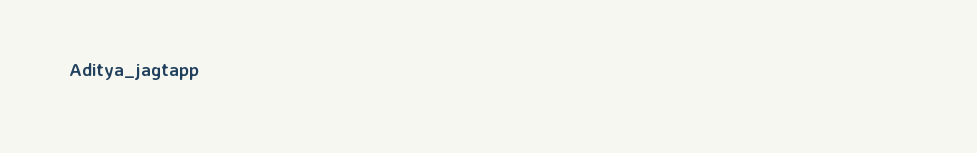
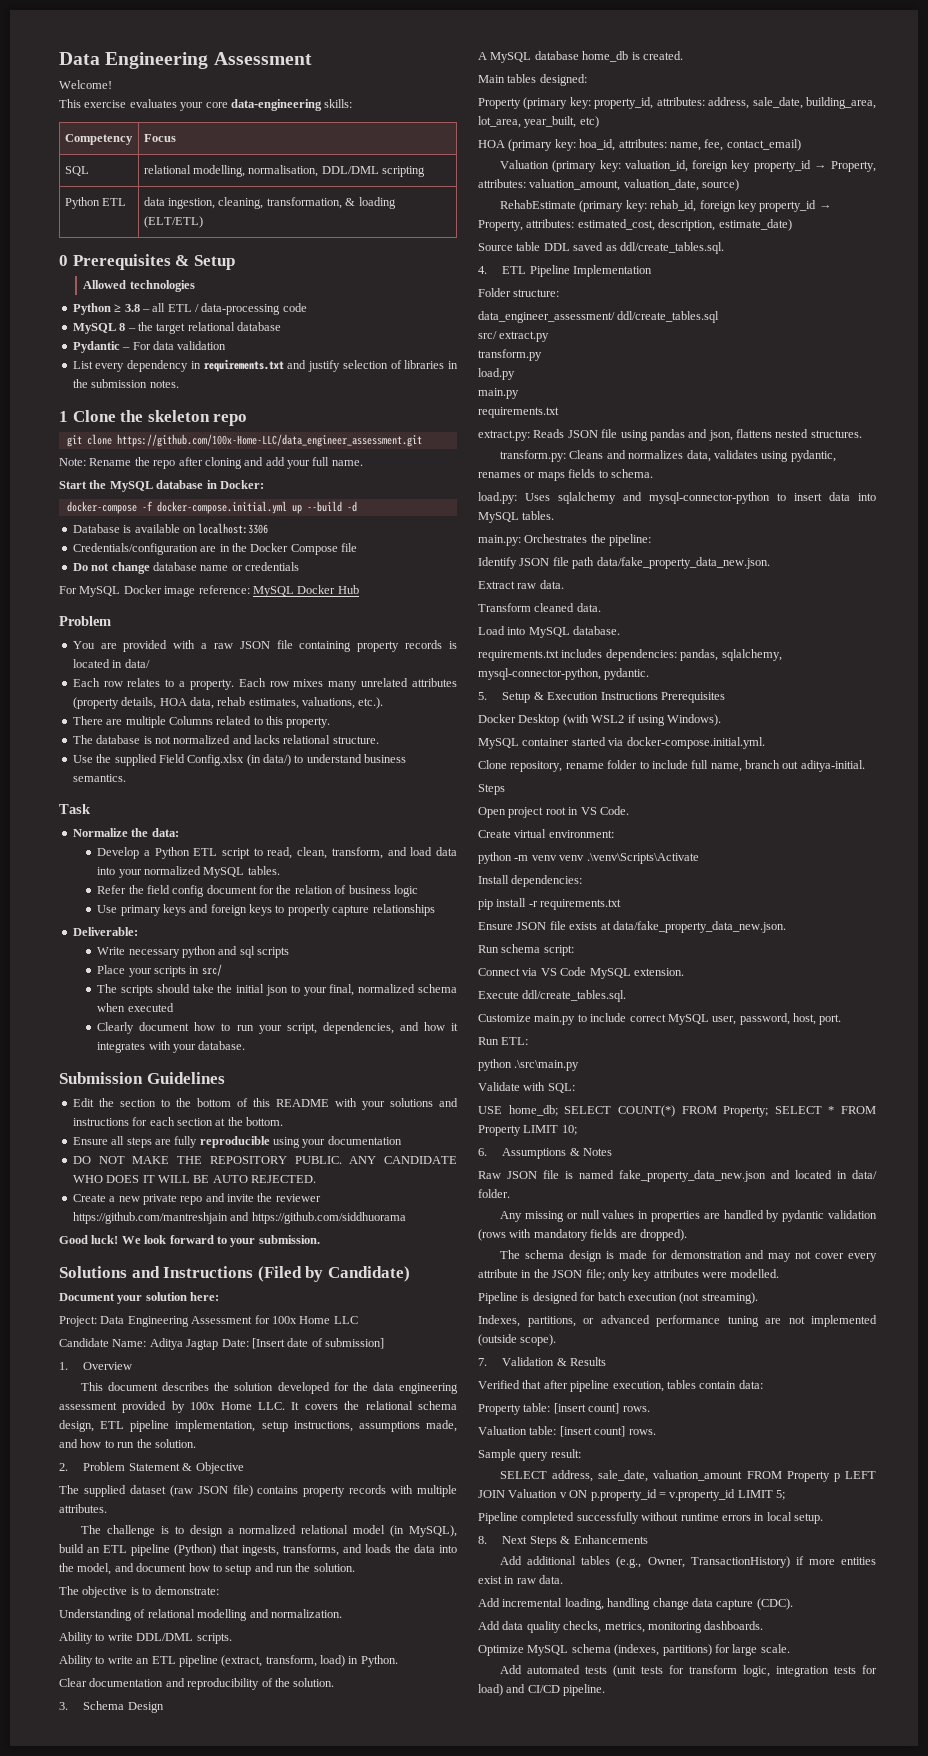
[69,63,199,80] Aditya_jagtapp -> [59,52,312,69] [59,80,112,89] [59,99,353,111] [64,134,133,145] [143,134,176,142] [64,166,89,176] [143,165,426,177] [64,197,127,209] [143,197,396,209] [143,216,203,228] [59,254,235,270] [83,280,195,292] [72,303,307,315] [72,322,281,334] [72,341,227,353] [72,359,459,372] [72,379,179,388] [59,410,248,426] [66,434,422,447] [59,457,363,469] [59,480,264,492] [66,501,357,514] [72,523,269,534] [72,543,357,555] [72,562,299,574] [59,585,359,597] [59,616,111,626] [72,640,457,652] [72,659,150,668] [72,678,457,690] [72,697,384,709] [72,716,331,728] [72,735,379,744] [72,754,407,766] [72,774,126,782] [59,804,91,814] [72,828,179,837] [97,847,458,859] [97,866,280,878] [97,885,418,897] [97,904,435,916] [72,927,138,936] [97,946,290,958] [97,964,222,977] [97,984,458,996] [97,1003,174,1012] [97,1022,458,1034] [97,1041,246,1053] [59,1072,225,1084] [72,1098,458,1110] [72,1117,283,1126] [72,1136,402,1148] [72,1156,457,1164] [72,1175,316,1183] [72,1193,321,1205] [72,1212,406,1224] [59,1235,320,1247] [59,1266,410,1282] [59,1292,220,1304] [59,1315,358,1327] [59,1338,384,1350] [59,1362,133,1370] [81,1382,458,1394] [59,1401,457,1413] [59,1420,457,1432] [59,1439,196,1448] [59,1462,244,1474] [59,1485,457,1497] [59,1504,107,1513] [81,1525,457,1537] [59,1544,457,1556] [59,1563,355,1575] [59,1586,219,1598] [59,1609,342,1621] [59,1632,232,1644] [59,1655,398,1667] [59,1678,335,1690] [59,1701,164,1713] [478,51,683,63] [478,74,587,86] [478,97,876,109] [478,116,599,128] [478,139,801,151] [500,160,876,172] [478,179,740,191] [500,200,832,212] [478,219,792,231] [478,242,724,254] [478,265,653,277] [478,288,560,297] [478,311,720,323] [478,331,550,342] [478,349,542,361] [478,368,515,380] [478,388,519,399] [478,407,559,418] [478,429,862,441] [500,450,836,462] [478,469,653,481] [478,492,876,504] [478,511,555,523] [478,534,652,546] [478,557,770,569] [478,580,564,589] [478,603,601,612] [478,626,621,638] [478,649,782,661] [478,668,650,680] [478,692,725,703] [478,714,722,726] [478,737,765,749] [478,760,865,772] [478,784,505,795] [478,806,629,818] [478,829,614,838] [478,852,699,864] [478,875,583,887] [478,898,622,910] [478,921,786,933] [478,944,574,956] [478,967,684,979] [478,990,627,1002] [478,1013,842,1025] [478,1037,529,1045] [478,1059,580,1071] [478,1082,575,1093] [478,1105,876,1117] [478,1125,577,1136] [478,1148,613,1159] [478,1170,877,1182] [478,1189,510,1198] [500,1210,877,1222] [478,1229,687,1241] [500,1250,877,1262] [478,1269,780,1281] [478,1292,758,1304] [478,1315,877,1327] [478,1334,557,1346] [478,1357,607,1366] [478,1380,763,1392] [478,1403,650,1415] [478,1426,656,1437] [478,1449,581,1461] [500,1470,876,1482] [478,1489,785,1501] [478,1512,823,1524] [478,1535,648,1547] [500,1556,876,1568] [478,1575,564,1584] [478,1598,793,1610] [478,1621,764,1633] [478,1644,790,1656] [500,1665,877,1677] [478,1684,606,1696] Data Engineering Assessment // Welcome! // This exercise evaluates your core data-engineering skills: // Competency | Focus // SQL | relational modelling, normalisation, DDL/DML scripting // Python ETL | data ingestion, cleaning, transformation, & loading (ELT/ETL) // 0 Prerequisites & Setup // Allowed technologies // Python ≥ 3.8 – all ETL / data-processing code // MySQL 8 – the target relational database // Pydantic – For data validation // List every dependency in requirements.txt and justify selection of libraries in the submission notes. // 1 Clone the skeleton repo // git clone https://github.com/100x-Home-LLC/data_engineer_assessment.git // Note: Rename the repo after cloning and add your full name. // Start the MySQL database in Docker: // docker-compose -f docker-compose.initial.yml up --build -d // Database is available on localhost:3306 // Credentials/configuration are in the Docker Compose file // Do not change database name or credentials // For MySQL Docker image reference: MySQL Docker Hub // Problem // You are provided with a raw JSON file containing property records is located in data/ // Each row relates to a property. Each row mixes many unrelated attributes (property details, HOA data, rehab estimates, valuations, etc.). // There are multiple Columns related to this property. // The database is not normalized and lacks relational structure. // Use the supplied Field Config.xlsx (in data/) to understand business semantics. // Task // Normalize the data: // Develop a Python ETL script to read, clean, transform, and load data into your normalized MySQL tables. // Refer the field config document for the relation of business logic // Use primary keys and foreign keys to properly capture relationships // Deliverable: // Write necessary python and sql scripts // Place your scripts in src/ // The scripts should take the initial json to your final, normalized schema when executed // Clearly document how to run your script, dependencies, and how it integrates with your database. // Submission Guidelines // Edit the section to the bottom of this README with your solutions and instructions for each section at the bottom. // Ensure all steps are fully reproducible using your documentation // DO NOT MAKE THE REPOSITORY PUBLIC. ANY CANDIDATE WHO DOES IT WILL BE AUTO REJECTED. // Create a new private repo and invite the reviewer https://github.com/mantreshjain and https://github.com/siddhuorama // Good luck! We look forward to your submission. // Solutions and Instructions (Filed by Candidate) // Document your solution here: // Project: Data Engineering Assessment for 100x Home LLC // Candidate Name: Aditya Jagtap Date: [Insert date of submission] // 1. Overview // This document describes the solution developed for the data engineering assessment provided by 100x Home LLC. It covers the relational schema design, ETL pipeline implementation, setup instructions, assumptions made, and how to run the solution. // 2. Problem Statement & Objective // The supplied dataset (raw JSON file) contains property records with multiple attributes. // The challenge is to design a normalized relational model (in MySQL), build an ETL pipeline (Python) that ingests, transforms, and loads the data into the model, and document how to setup and run the solution. // The objective is to demonstrate: // Understanding of relational modelling and normalization. // Ability to write DDL/DML scripts. // Ability to write an ETL pipeline (extract, transform, load) in Python. // Clear documentation and reproducibility of the solution. // 3. Schema Design // A MySQL database home_db is created. // Main tables designed: // Property (primary key: property_id, attributes: address, sale_date, building_area, lot_area, year_built, etc) // HOA (primary key: hoa_id, attributes: name, fee, contact_email) // Valuation (primary key: valuation_id, foreign key property_id → Property, attributes: valuation_amount, valuation_date, source) // RehabEstimate (primary key: rehab_id, foreign key property_id → Property, attributes: estimated_cost, description, estimate_date) // Source table DDL saved as ddl/create_tables.sql. // 4. ETL Pipeline Implementation // Folder structure: // data_engineer_assessment/ ddl/create_tables.sql // src/ extract.py // transform.py // load.py // main.py // requirements.txt // extract.py: Reads JSON file using pandas and json, flattens nested structures. // transform.py: Cleans and normalizes data, validates using pydantic, renames or maps fields to schema. // load.py: Uses sqlalchemy and mysql-connector-python to insert data into MySQL tables. // main.py: Orchestrates the pipeline: // Identify JSON file path data/fake_property_data_new.json. // Extract raw data. // Transform cleaned data. // Load into MySQL database. // requirements.txt includes dependencies: pandas, sqlalchemy, mysql-connector-python, pydantic. // 5. Setup & Execution Instructions Prerequisites // Docker Desktop (with WSL2 if using Windows). // MySQL container started via docker-compose.initial.yml. // Clone repository, rename folder to include full name, branch out aditya-initial. // Steps // Open project root in VS Code. // Create virtual environment: // python -m venv venv .\venv\Scripts\Activate // Install dependencies: // pip install -r requirements.txt // Ensure JSON file exists at data/fake_property_data_new.json. // Run schema script: // Connect via VS Code MySQL extension. // Execute ddl/create_tables.sql. // Customize main.py to include correct MySQL user, password, host, port. // Run ETL: // python .\src\main.py // Validate with SQL: // USE home_db; SELECT COUNT(*) FROM Property; SELECT * FROM Property LIMIT 10; // 6. Assumptions & Notes // Raw JSON file is named fake_property_data_new.json and located in data/ folder. // Any missing or null values in properties are handled by pydantic validation (rows with mandatory fields are dropped). // The schema design is made for demonstration and may not cover every attribute in the JSON file; only key attributes were modelled. // Pipeline is designed for batch execution (not streaming). // Indexes, partitions, or advanced performance tuning are not implemented (outside scope). // 7. Validation & Results // Verified that after pipeline execution, tables contain data: // Property table: [insert count] rows. // Valuation table: [insert count] rows. // Sample query result: // SELECT address, sale_date, valuation_amount FROM Property p LEFT JOIN Valuation v ON p.property_id = v.property_id LIMIT 5; // Pipeline completed successfully without runtime errors in local setup. // 8. Next Steps & Enhancements // Add additional tables (e.g., Owner, TransactionHistory) if more entities exist in raw data. // Add incremental loading, handling change data capture (CDC). // Add data quality checks, metrics, monitoring dashboards. // Optimize MySQL schema (indexes, partitions) for large scale. // Add automated tests (unit tests for transform logic, integration tests for load) and CI/CD pipeline.

